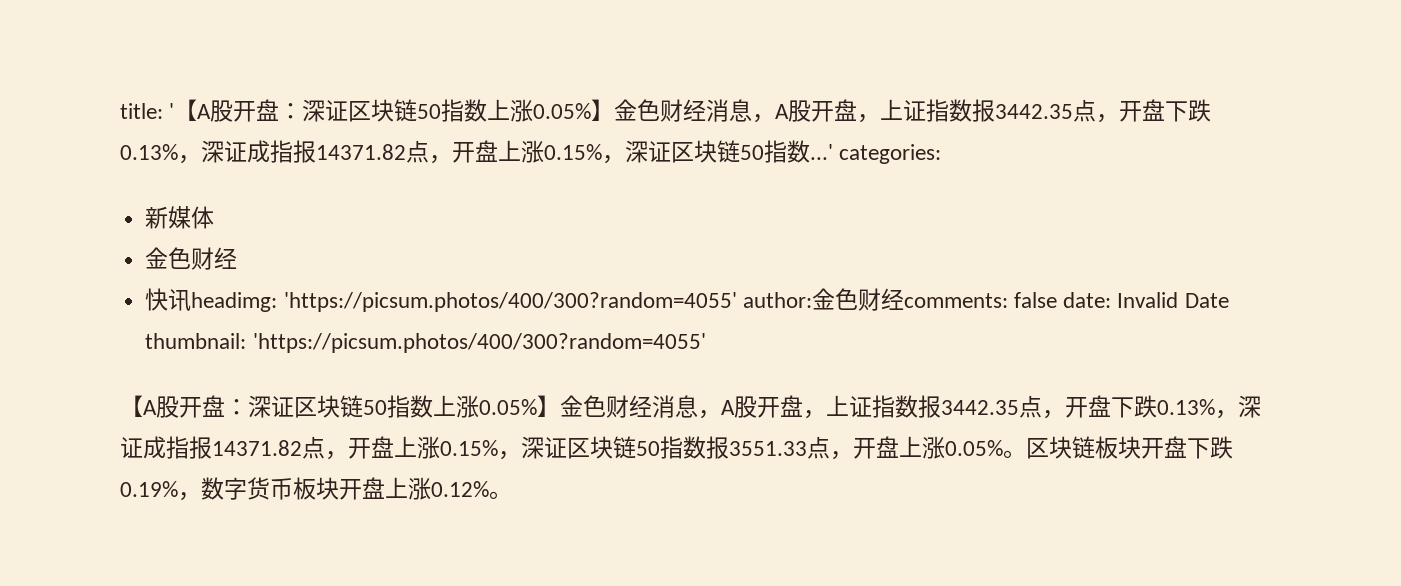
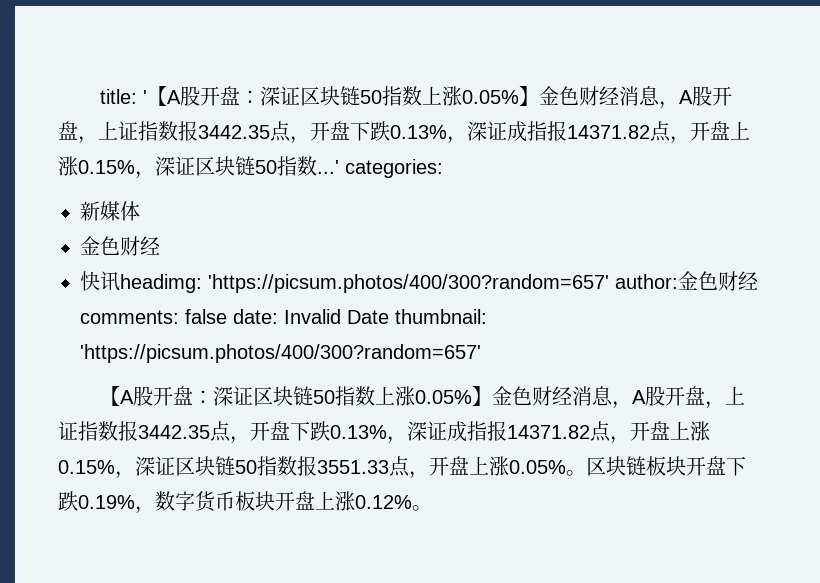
[283,292,737,312] 'https://picsum.photos/400/300?random=4055' -> [208,274,609,293] 'https://picsum.photos/400/300?random=657'
[252,333,706,353] 'https://picsum.photos/400/300?random=4055' -> [80,344,481,363] 'https://picsum.photos/400/300?random=657'

